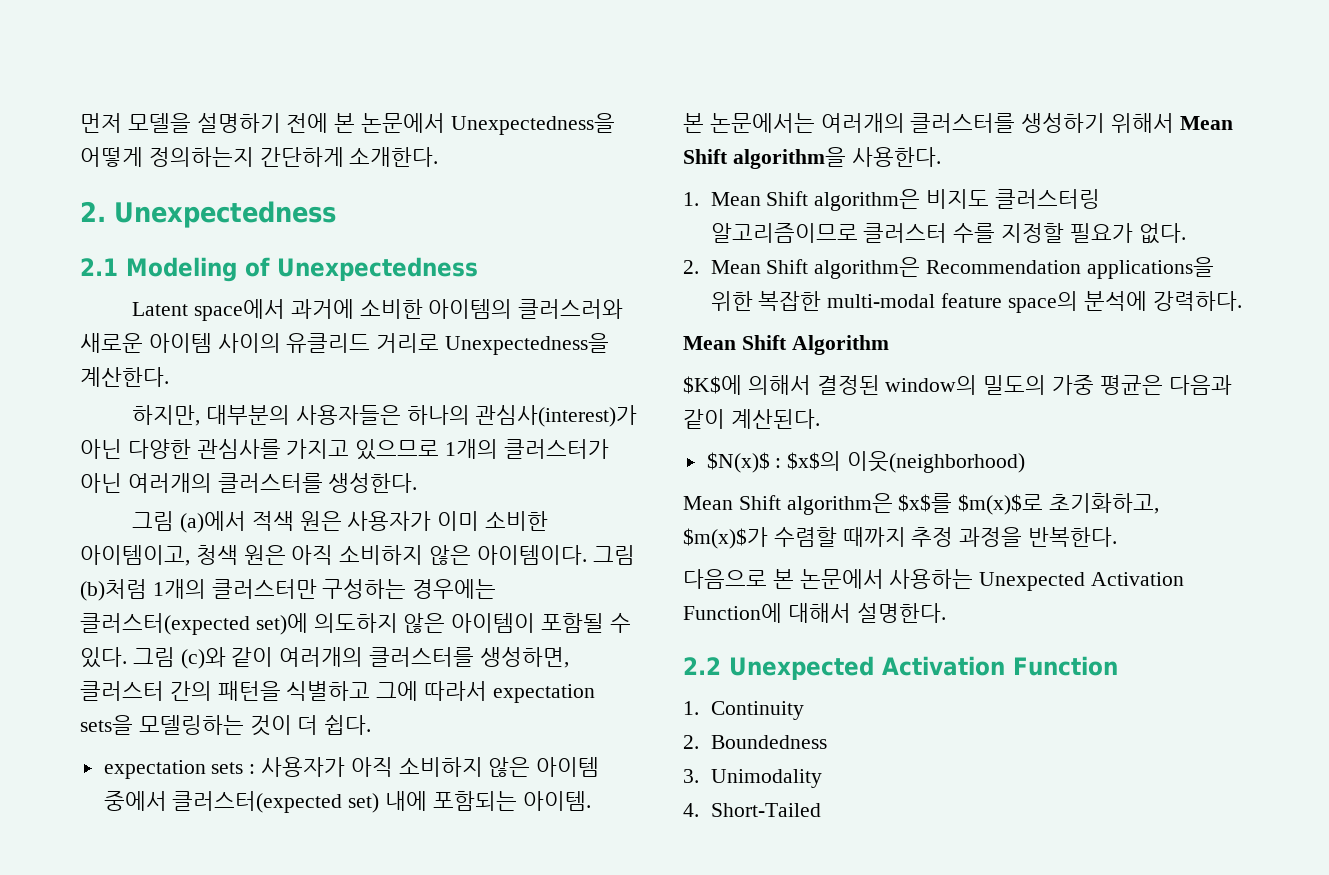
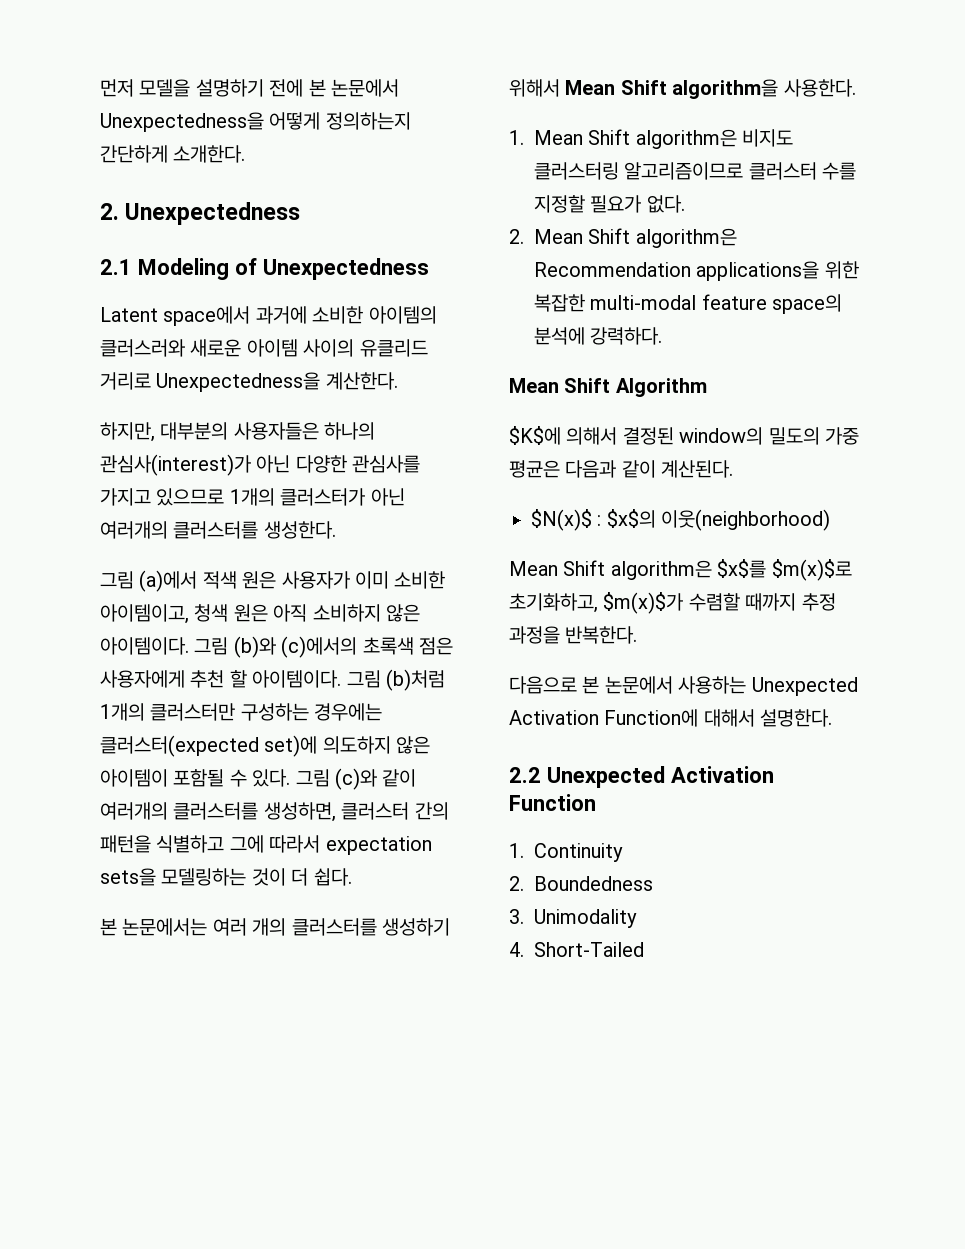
(635, 555) none -> [233,636,453,658] [100,670,381,688] (b)와 (c)에서의 초록색 점은 사용자에게 추천 할 아이템이다. 그림
[103,757,600,779] [103,791,591,813] // expectation sets : 사용자가 아직 소비하지 않은 아이템 중에서 클러스터(expected set) 내에 포함되는 아이템. -> (352, 877) none
[820,113,905,133] 여러개의 -> [212,918,287,936] 여러 개의

